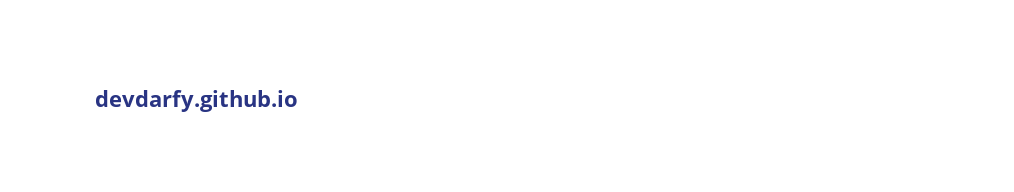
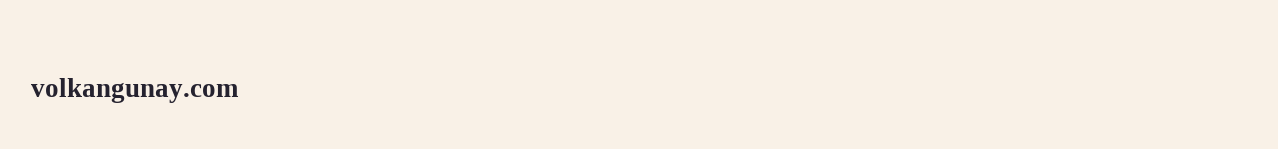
[95,90,298,112] devdarfy.github.io -> [31,78,239,103] volkangunay.com

